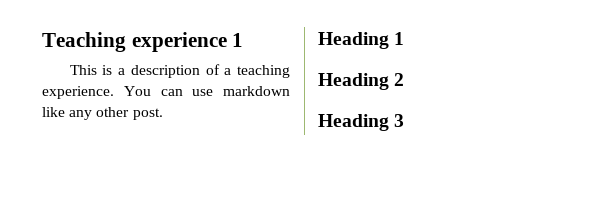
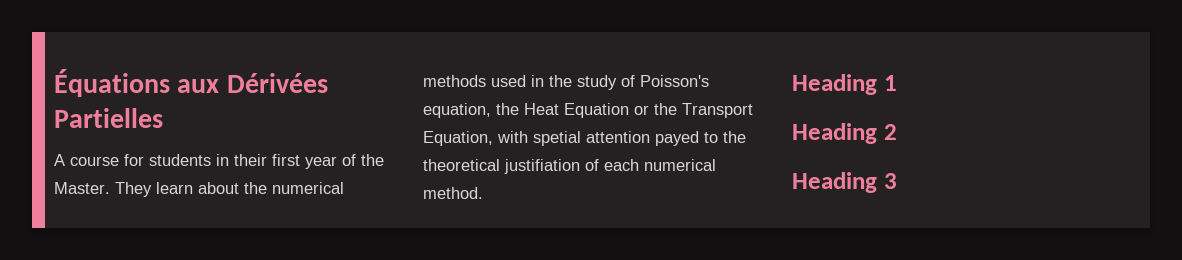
[42,32,244,52] [69,64,290,78] [42,86,290,99] [42,107,163,120] Teaching experience 1 // This is a description of a teaching experience. You can use markdown like any other post. -> [54,69,328,97] [54,108,163,128] [54,154,384,169] [54,182,344,197] [423,75,709,90] [423,103,753,118] [423,131,746,146] [423,159,716,174] [423,187,483,199] Équations aux Dérivées Partielles // A course for students in their first year of the Master. They learn about the numerical methods used in the study of Poisson's equation, the Heat Equation or the Transport Equation, with spetial attention payed to the theoretical justifiation of each numerical method.

